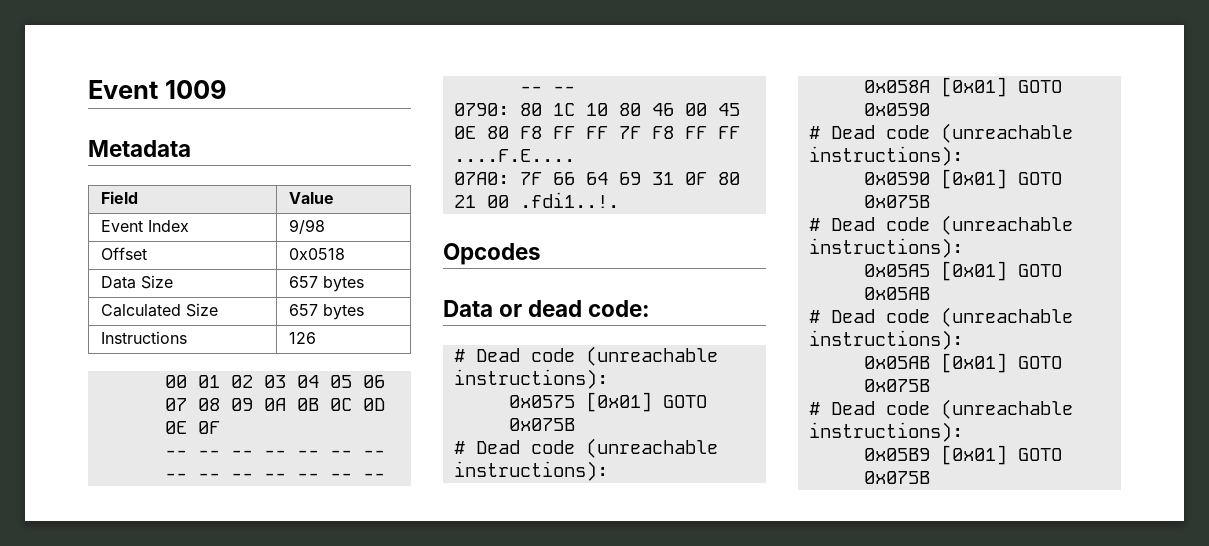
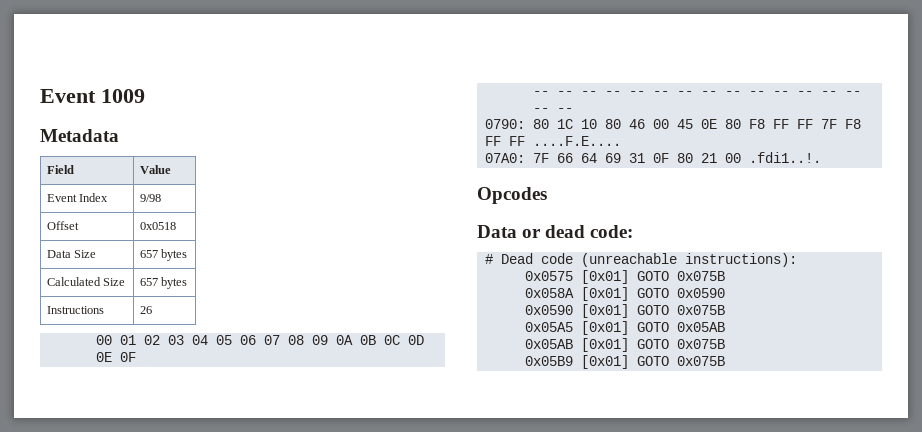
[289,332,317,344] 126 -> [139,306,152,314] 26
[453,438,718,458] [453,461,608,481] // # Dead code (unreachable instructions): -> (726, 276) none
[808,123,1073,143] [808,146,963,166] // # Dead code (unreachable instructions): -> (726, 293) none
[808,215,1073,235] [808,238,963,258] // # Dead code (unreachable instructions): -> (726, 310) none
[808,307,1073,327] [808,330,963,350] // # Dead code (unreachable instructions): -> (726, 327) none
[808,399,1073,419] [808,422,963,442] // # Dead code (unreachable instructions): -> (726, 344) none

